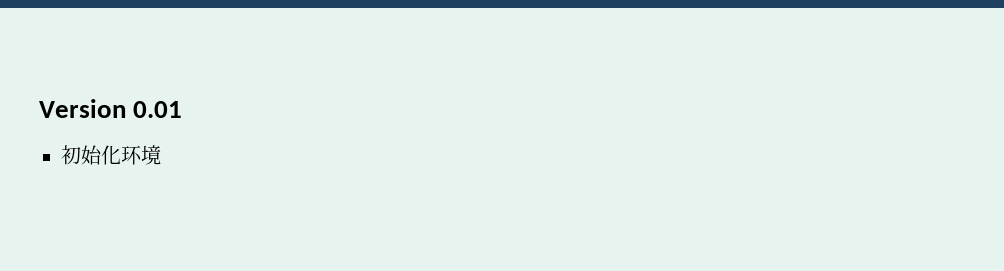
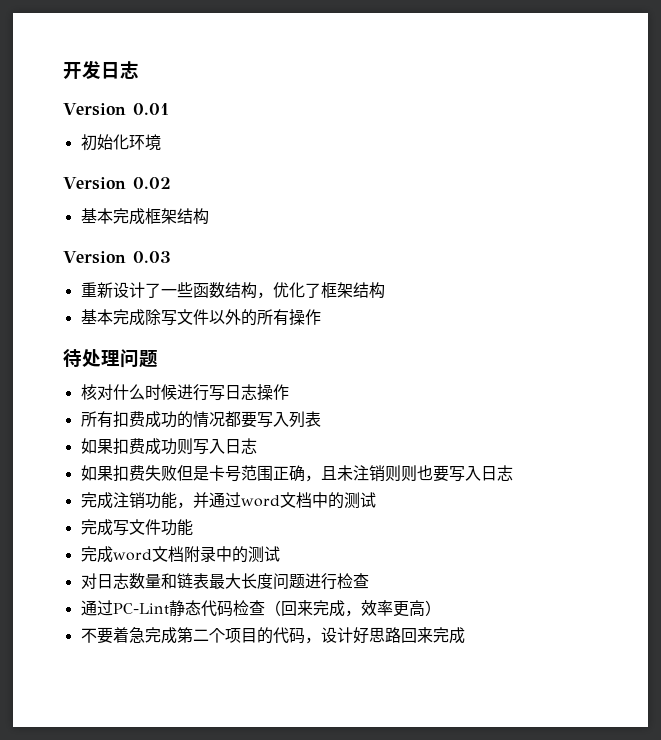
(39, 108) none -> [63,60,139,80] 开发日志 //
(161, 155) none -> [63,177,171,190] [80,208,209,225] [63,251,171,264] [80,282,385,299] [80,309,321,326] [63,349,158,368] [80,384,289,401] [80,411,321,428] [80,438,257,455] [80,465,513,482] [80,492,376,509] [80,519,193,536] [80,546,280,563] [80,573,369,590] [80,600,441,617] [80,626,465,644] // Version 0.02 // 基本完成框架结构 // Version 0.03 // 重新设计了一些函数结构，优化了框架结构 // 基本完成除写文件以外的所有操作 // 待处理问题 // 核对什么时候进行写日志操作 // 所有扣费成功的情况都要写入列表 // 如果扣费成功则写入日志 // 如果扣费失败但是卡号范围正确，且未注销则则也要写入日志 // 完成注销功能，并通过word文档中的测试 // 完成写文件功能 // 完成word文档附录中的测试 // 对日志数量和链表最大长度问题进行检查 // 通过PC-Lint静态代码检查（回来完成，效率更高） // 不要着急完成第二个项目的代码，设计好思路回来完成

